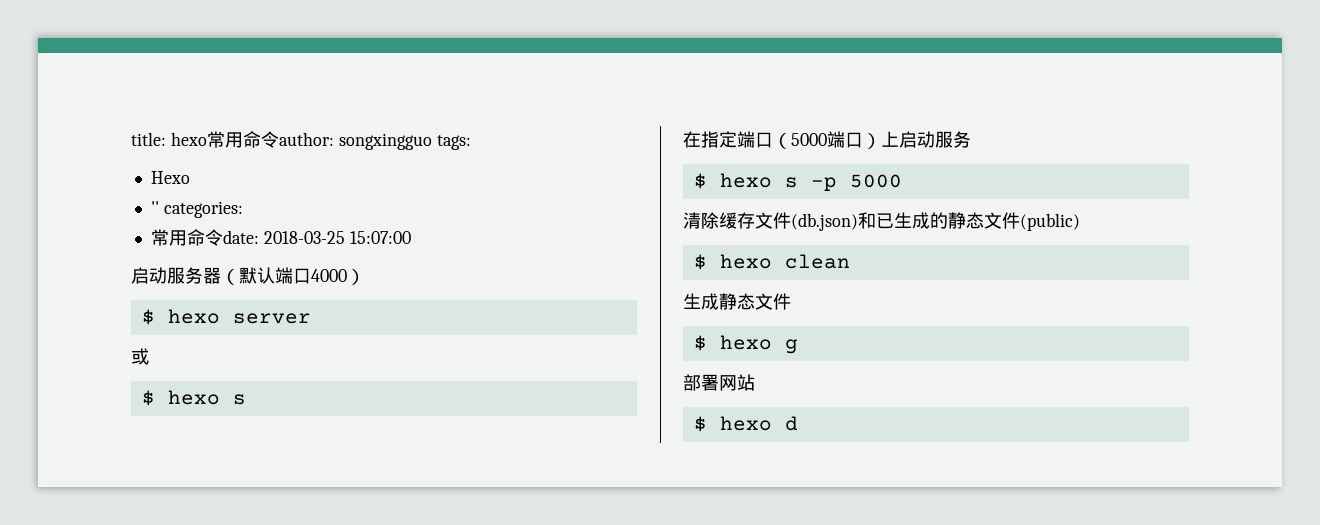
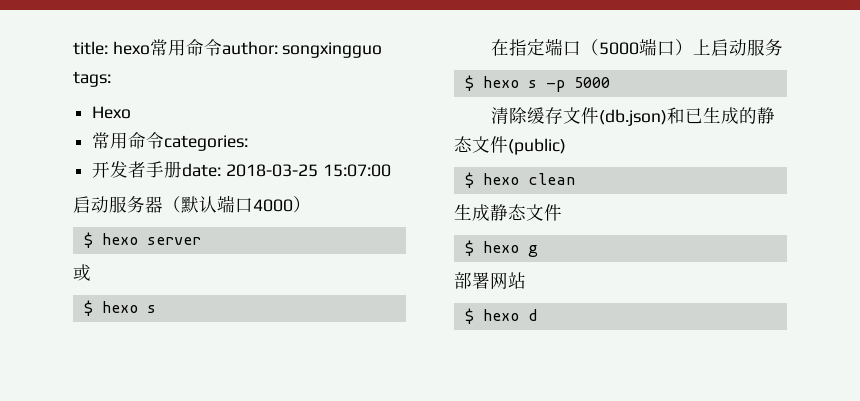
[150,201,243,218] [150,229,223,246] // '' categories: // 常用命令 -> [92,132,249,151] [92,161,183,178] // 常用命令categories: // 开发者手册

